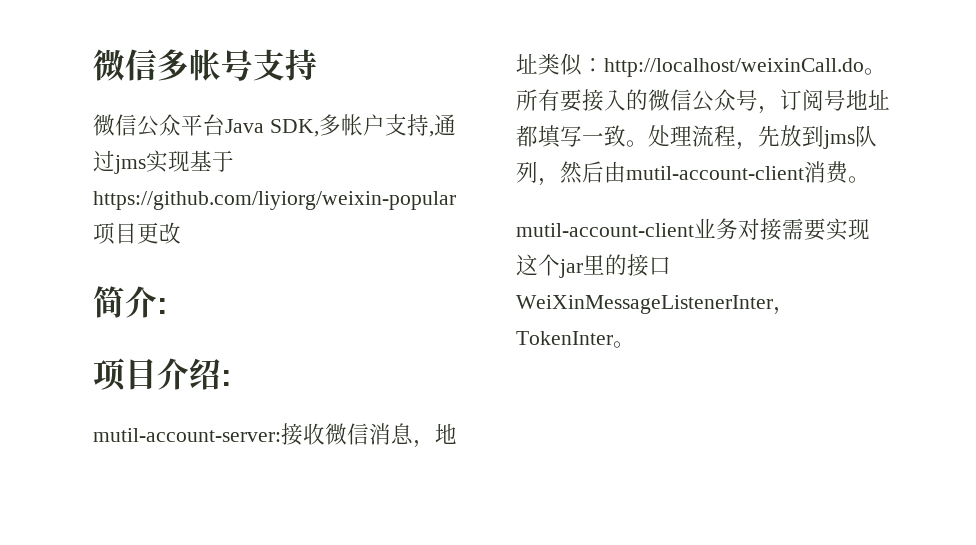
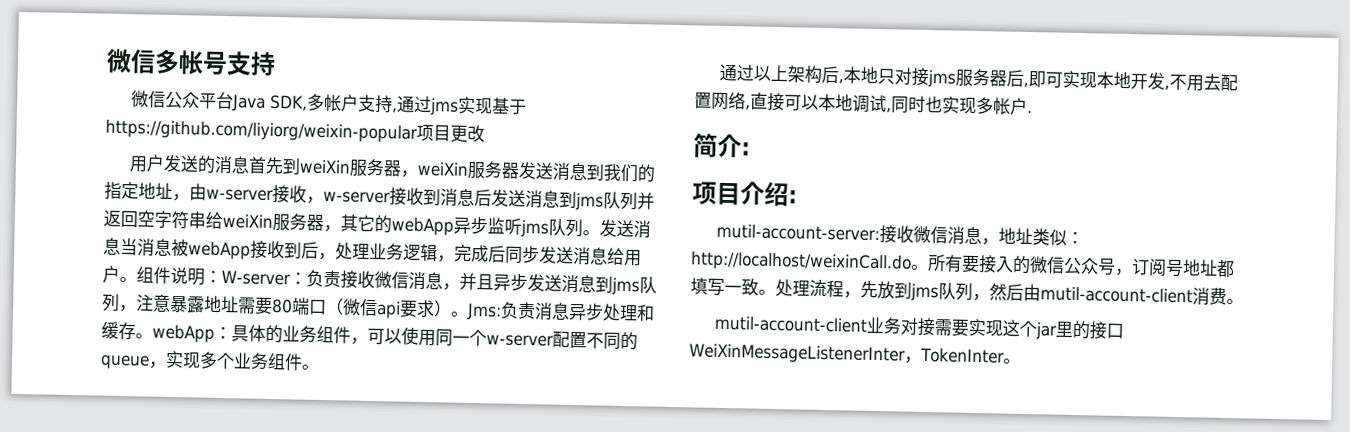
(181, 233) none -> [128,154,656,183] [104,181,655,211] [103,209,651,239] [103,237,642,267] [102,265,657,296] [101,293,655,322] [101,321,638,351] [100,350,319,371] [718,63,1238,92] [694,92,1033,115] // 用户发送的消息首先到weiXin服务器，weiXin服务器发送消息到我们的指定地址，由w-server接收，w-server接收到消息后发送消息到jms队列并返回空字符串给weiXin服务器，其它的webApp异步监听jms队列。发送消息当消息被webApp接收到后，处理业务逻辑，完成后同步发送消息给用户。组件说明：W-server：负责接收微信消息，并且异步发送消息到jms队列，注意暴露地址需要80端口（微信api要求）。Jms:负责消息异步处理和缓存。webApp：具体的业务组件，可以使用同一个w-server配置不同的queue，实现多个业务组件。 // 通过以上架构后,本地只对接jms服务器后,即可实现本地开发,不用去配置网络,直接可以本地调试,同时也实现多帐户.

